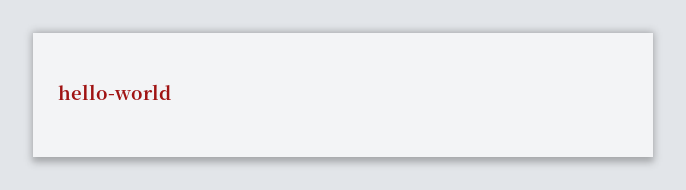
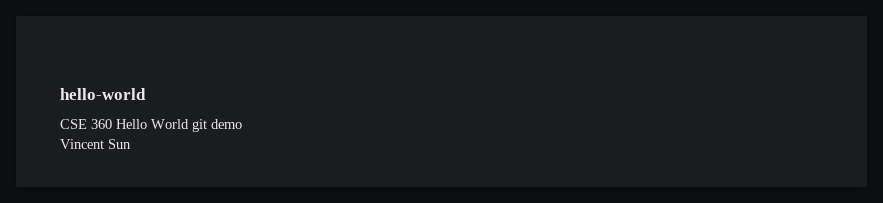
(171, 92) none -> [60,119,242,132] [60,139,131,149] // CSE 360 Hello World git demo // Vincent Sun

